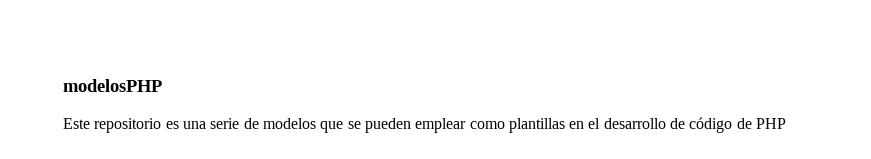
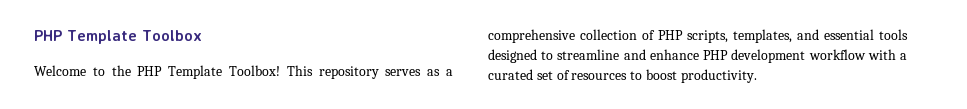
[63,79,162,92] [63,117,787,133] modelosPHP // Este repositorio es una serie de modelos que se pueden emplear como plantillas en el desarrollo de código de PHP -> [34,30,202,44] [34,65,454,79] [488,29,908,43] [488,49,907,63] [488,69,757,83] PHP Template Toolbox // Welcome to the PHP Template Toolbox! This repository serves as a comprehensive collection of PHP scripts, templates, and essential tools designed to streamline and enhance PHP development workflow with a curated set of resources to boost productivity.

